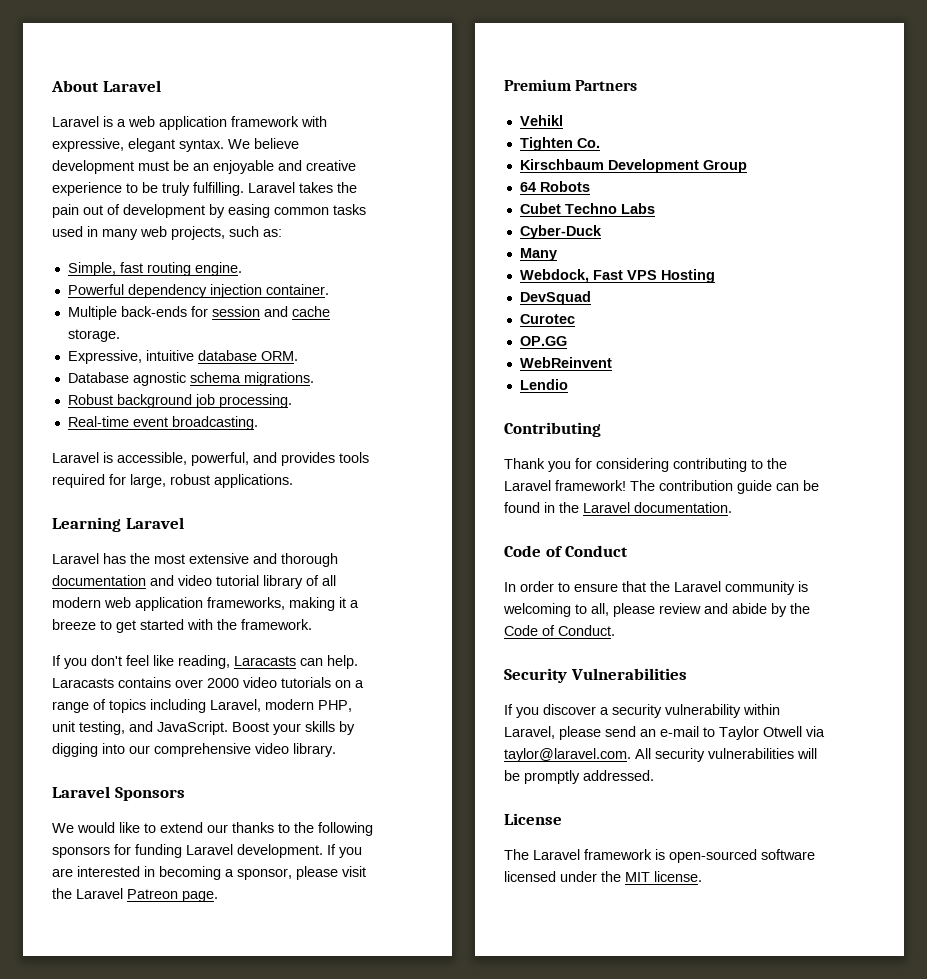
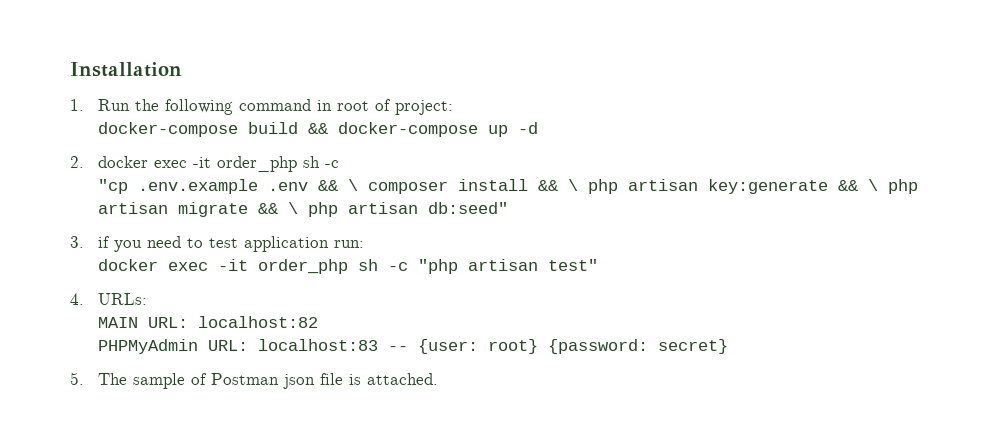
[51,80,161,92] [52,116,327,130] [52,138,299,152] [52,160,356,174] [52,182,357,196] [52,204,366,218] [52,226,282,240] [67,262,242,276] [67,284,329,298] [67,306,330,320] [67,329,120,342] [67,350,298,364] [67,372,314,386] [67,394,292,408] [67,416,258,430] [52,452,369,466] [52,474,293,488] [52,517,184,532] [52,553,338,567] [52,575,336,589] [52,597,359,611] [52,619,312,633] [52,655,358,669] [52,677,364,688] [52,699,352,713] [52,721,355,735] [52,743,336,757] [52,786,185,801] [52,822,373,836] [52,844,362,858] [52,866,366,880] [52,888,218,902] [504,79,638,91] [519,115,563,126] [519,137,600,151] [519,159,747,173] [519,181,590,192] [519,203,655,214] [519,225,602,239] [519,248,557,261] [519,269,715,283] [519,291,591,305] [519,314,575,324] [519,336,567,346] [519,357,612,368] [519,379,568,390] [504,422,601,437] [504,458,787,472] [504,480,819,494] [504,502,732,513] [504,545,629,557] [504,581,808,595] [503,603,810,617] [504,625,615,636] [504,668,687,683] [504,704,780,718] [504,726,825,740] [504,748,817,762] [504,770,654,784] [504,813,562,825] [504,849,815,863] [504,871,702,882] About Laravel // Laravel is a web application framework with expressive, elegant syntax. We believe development must be an enjoyable and creative experience to be truly fulfilling. Laravel takes the pain out of development by easing common tasks used in many web projects, such as: // Simple, fast routing engine. // Powerful dependency injection container. // Multiple back-ends for session and cache storage. // Expressive, intuitive database ORM. // Database agnostic schema migrations. // Robust background job processing. // Real-time event broadcasting. // Laravel is accessible, powerful, and provides tools required for large, robust applications. // Learning Laravel // Laravel has the most extensive and thorough documentation and video tutorial library of all modern web application frameworks, making it a breeze to get started with the framework. // If you don't feel like reading, Laracasts can help. Laracasts contains over 2000 video tutorials on a range of topics including Laravel, modern PHP, unit testing, and JavaScript. Boost your skills by digging into our comprehensive video library. // Laravel Sponsors // We would like to extend our thanks to the following sponsors for funding Laravel development. If you are interested in becoming a sponsor, please visit the Laravel Patreon page. // Premium Partners // Vehikl // Tighten Co. // Kirschbaum Development Group // 64 Robots // Cubet Techno Labs // Cyber-Duck // Many // Webdock, Fast VPS Hosting // DevSquad // Curotec // OP.GG // WebReinvent // Lendio // Contributing // Thank you for considering contributing to the Laravel framework! The contribution guide can be found in the Laravel documentation. // Code of Conduct // In order to ensure that the Laravel community is welcoming to all, please review and abide by the Code of Conduct. // Security Vulnerabilities // If you discover a security vulnerability within Laravel, please send an e-mail to Taylor Otwell via taylor@laravel.com. All security vulnerabilities will be promptly addressed. // License // The Laravel framework is open-sourced software licensed under the MIT license. -> [70,62,182,77] [70,99,454,115] [98,122,539,137] [70,156,340,172] [98,179,919,194] [98,202,509,217] [70,236,365,252] [98,259,599,274] [70,293,148,305] [98,316,319,328] [98,339,729,354] [70,372,439,389] Installation // 1. Run the following command in root of project: // docker-compose build && docker-compose up -d // 2. docker exec -it order_php sh -c // "cp .env.example .env && \ composer install && \ php artisan key:generate && \ php artisan migrate && \ php artisan db:seed" // 3. if you need to test application run: // docker exec -it order_php sh -c "php artisan test" // 4. URLs: // MAIN URL: localhost:82 // PHPMyAdmin URL: localhost:83 -- {user: root} {password: secret} // 5. The sample of Postman json file is attached.

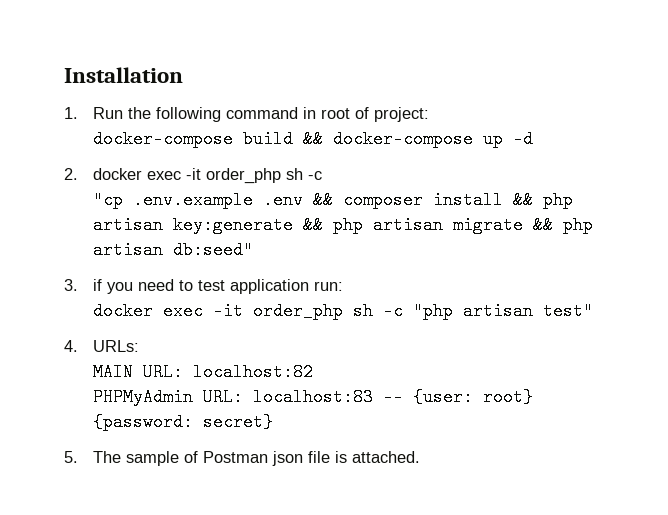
[348,179,359,191] \ -> (334, 200) none
[568,179,579,191] \ -> (534, 200) none
[868,179,879,191] \ -> (324, 225) none
[288,202,299,214] \ -> (554, 225) none

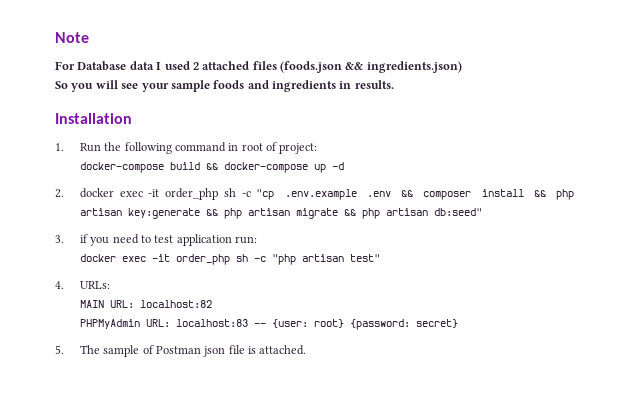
(64, 75) none -> [55,32,89,43] [55,61,462,73] [55,80,394,92] Note // For Database data I used 2 attached files (foods.json && ingredients.json) // So you will see your sample foods and ingredients in results. //
(323, 175) // -> (251, 194) none

